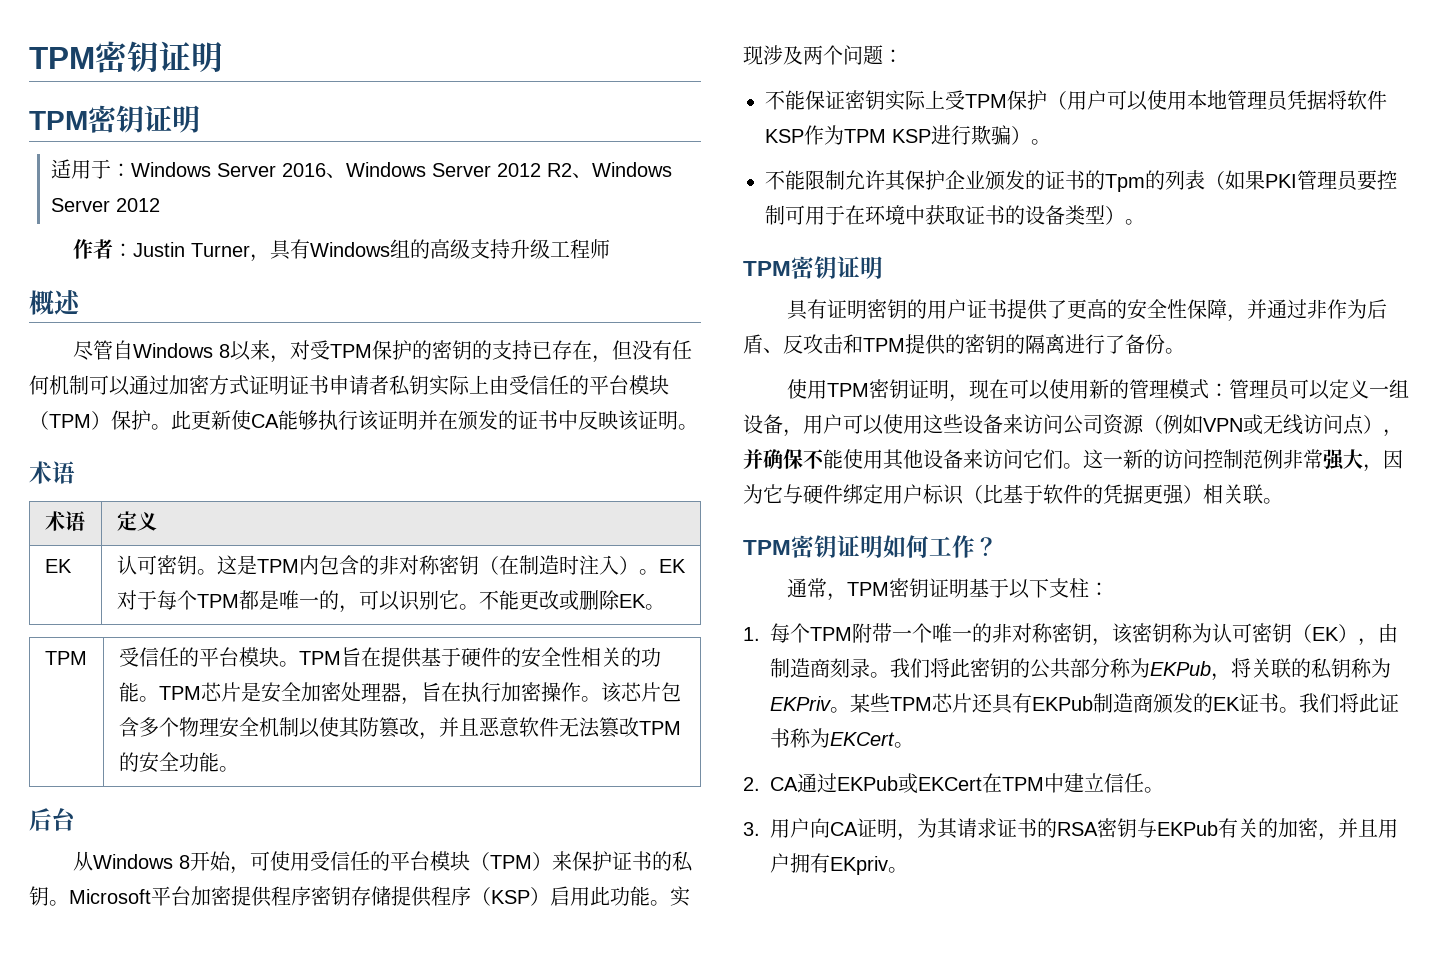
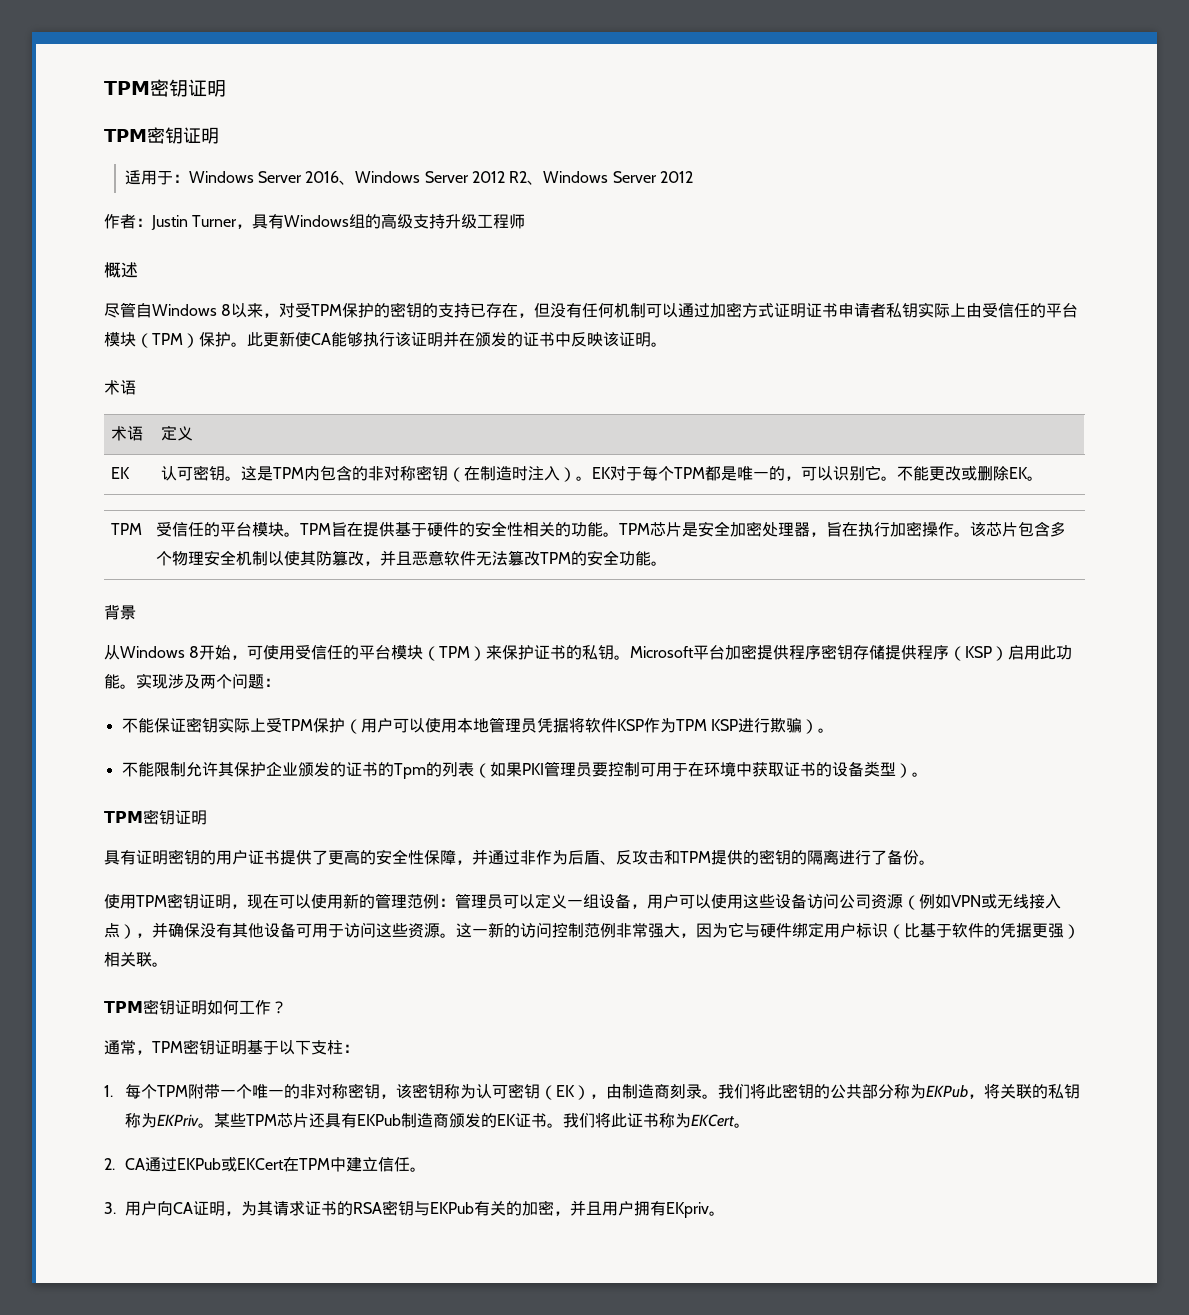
[29,808,76,831] 后台 -> [104,605,136,620] 背景
[1168,379,1209,399] 模式 -> [407,894,439,909] 范例
[1003,414,1023,434] 来 -> (807, 901) none
[1303,414,1343,434] 访问 -> [1029,894,1061,909] 接入
[803,449,1063,470] 不能使用其他设备来访问它们 -> [200,922,440,938] 没有其他设备可用于访问这些资源

